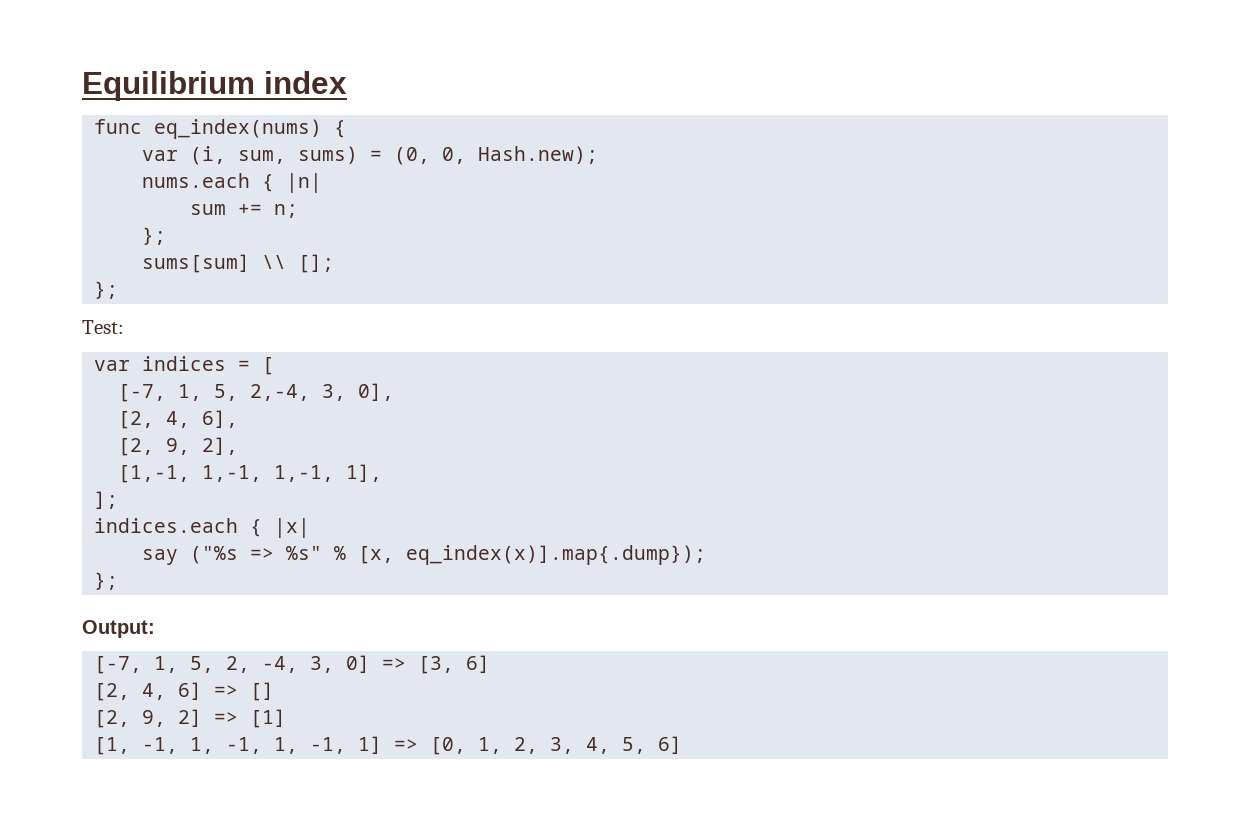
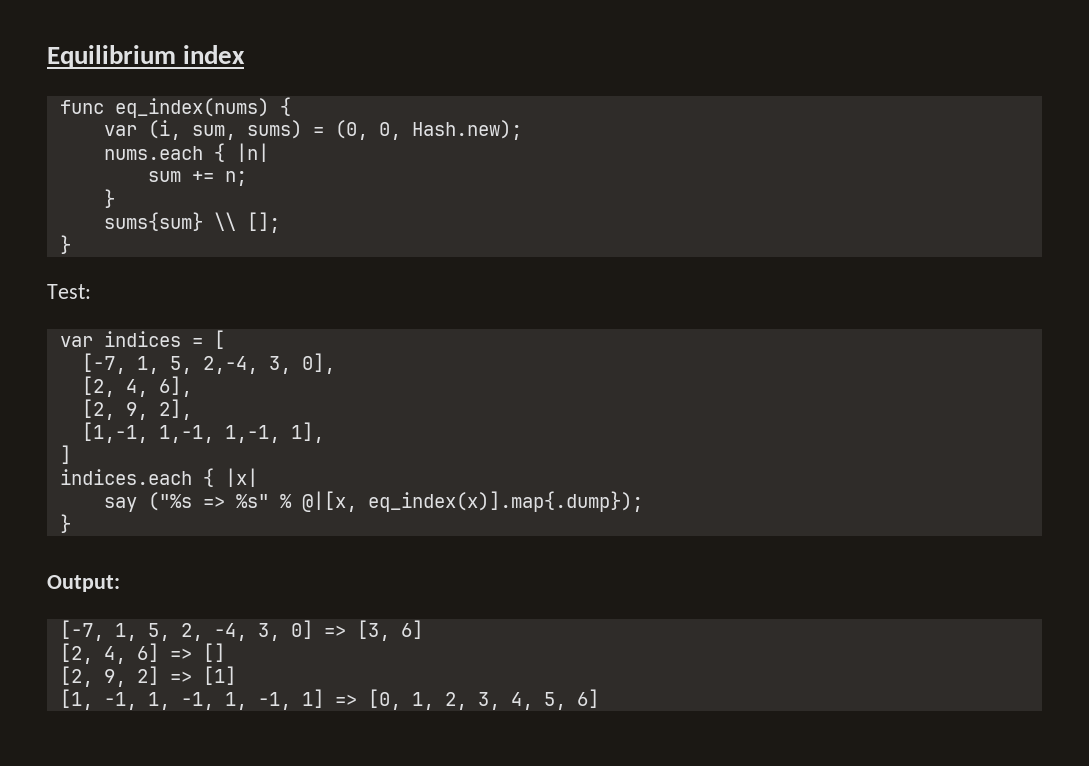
[142,227,167,245] [142,254,251,273] }; // sums[sum] -> [103,189,115,208] [103,212,203,231] } // sums{sum}
[94,281,119,299] }; -> [59,235,71,254] }
[94,491,119,509] ]; -> [59,445,71,464] ]
[358,546,395,564] [x, -> [301,491,357,512] @|[x,
[94,572,119,590] }; -> [59,514,71,533] }

